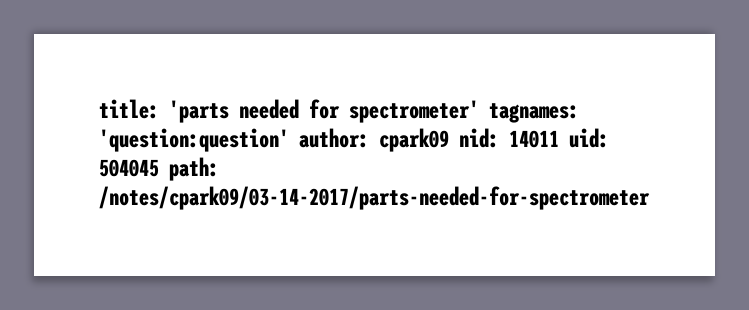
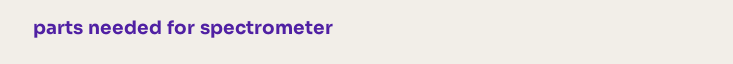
[99,99,579,123] [99,128,609,152] [99,157,219,181] [99,186,650,210] title: 'parts needed for spectrometer' tagnames: 'question:question' author: cpark09 nid: 14011 uid: 504045 path: /notes/cpark09/03-14-2017/parts-needed-for-spectrometer -> [33,20,333,38] parts needed for spectrometer

